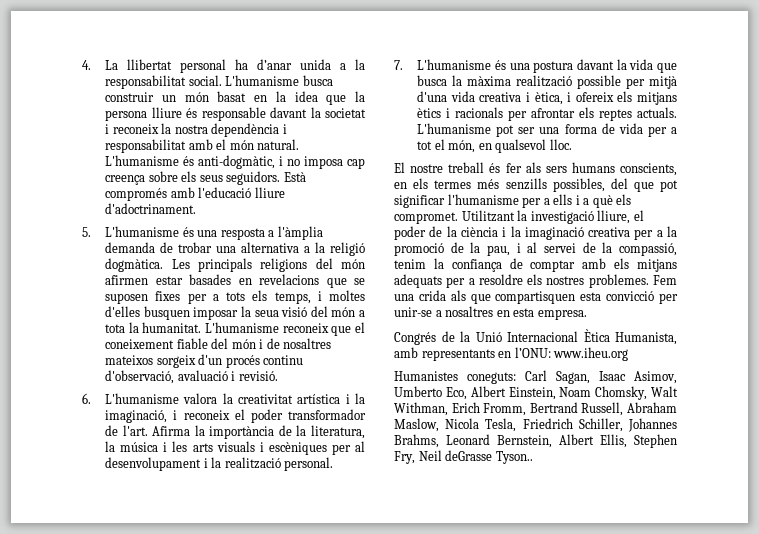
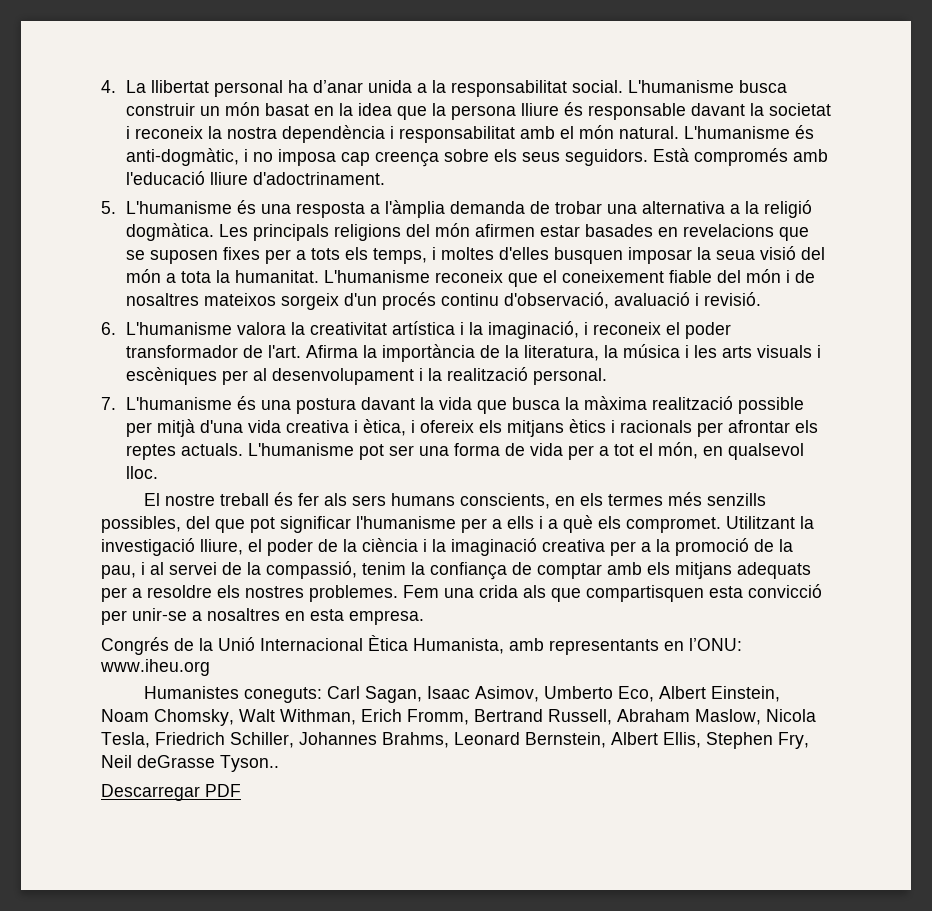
(533, 457) none -> [101,784,241,801] // Descarregar PDF

